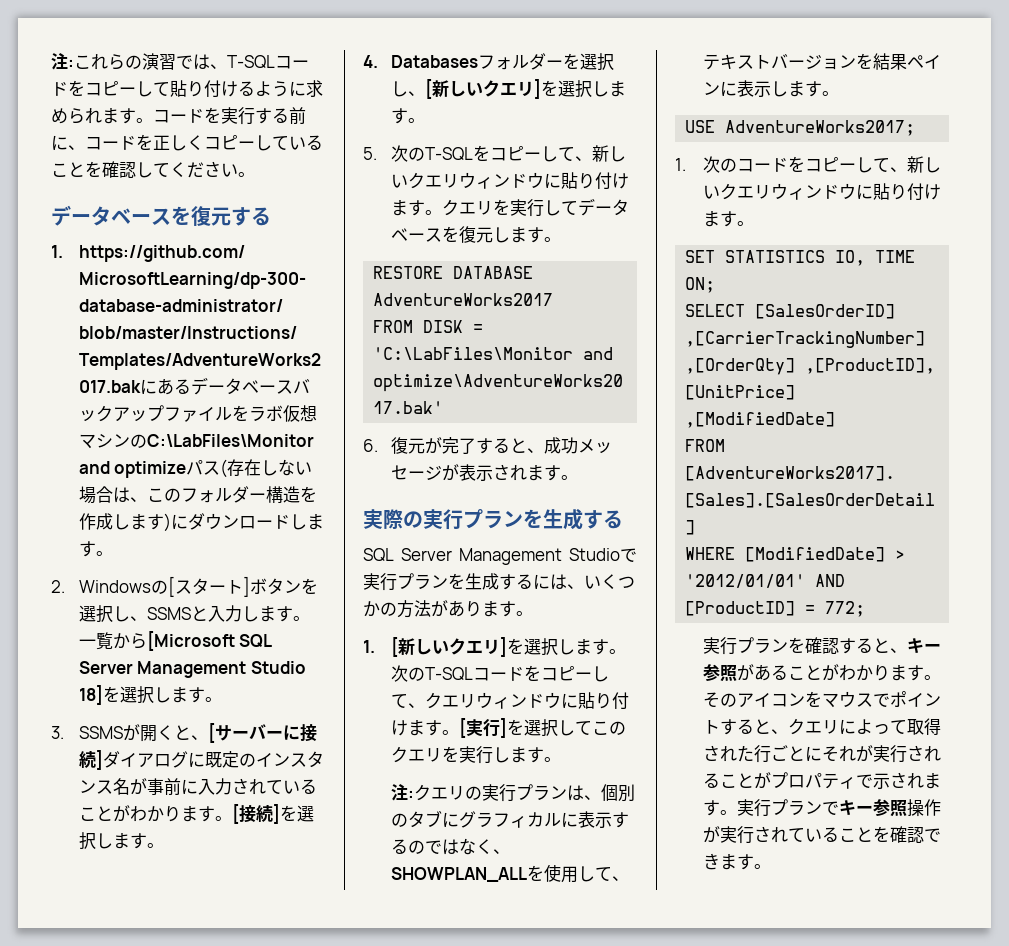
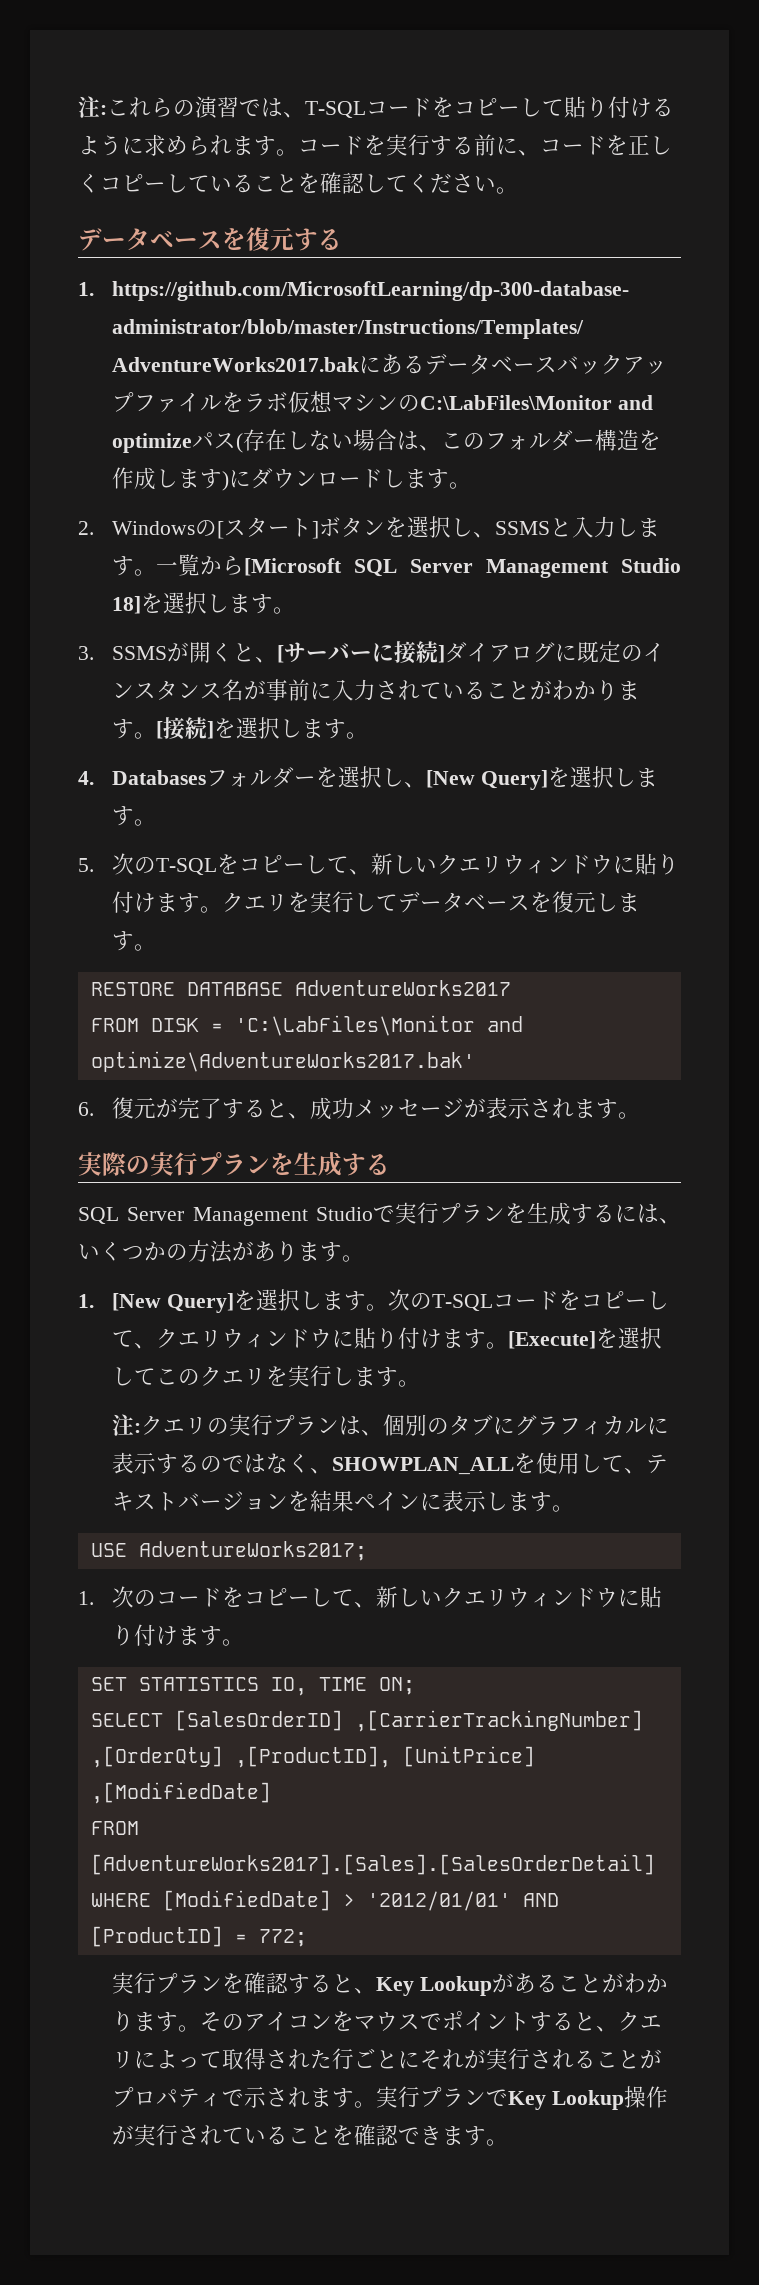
[424,79,541,99] [新しいクエリ] -> [425,770,548,790] [New Query]
[390,637,507,657] [新しいクエリ] -> [111,1293,234,1313] [New Query]
[458,718,507,738] [実行] -> [507,1331,596,1349] [Execute]
[906,638,941,653] [702,664,737,682] キー参照 -> [375,1976,492,1996] Key Lookup
[838,799,907,817] キー参照 -> [507,2090,624,2110] Key Lookup

